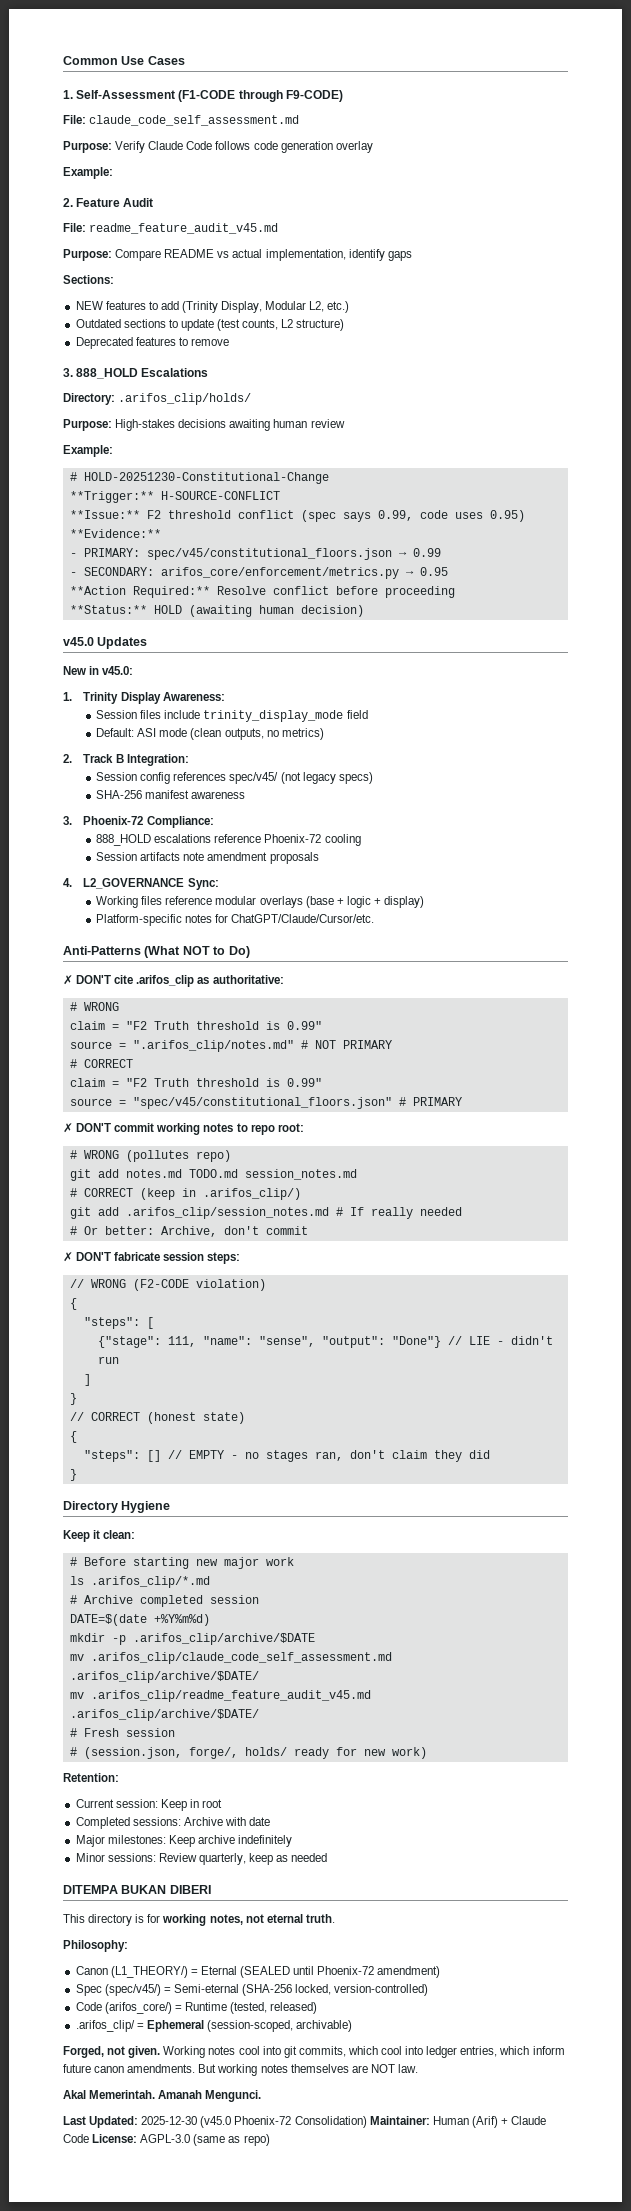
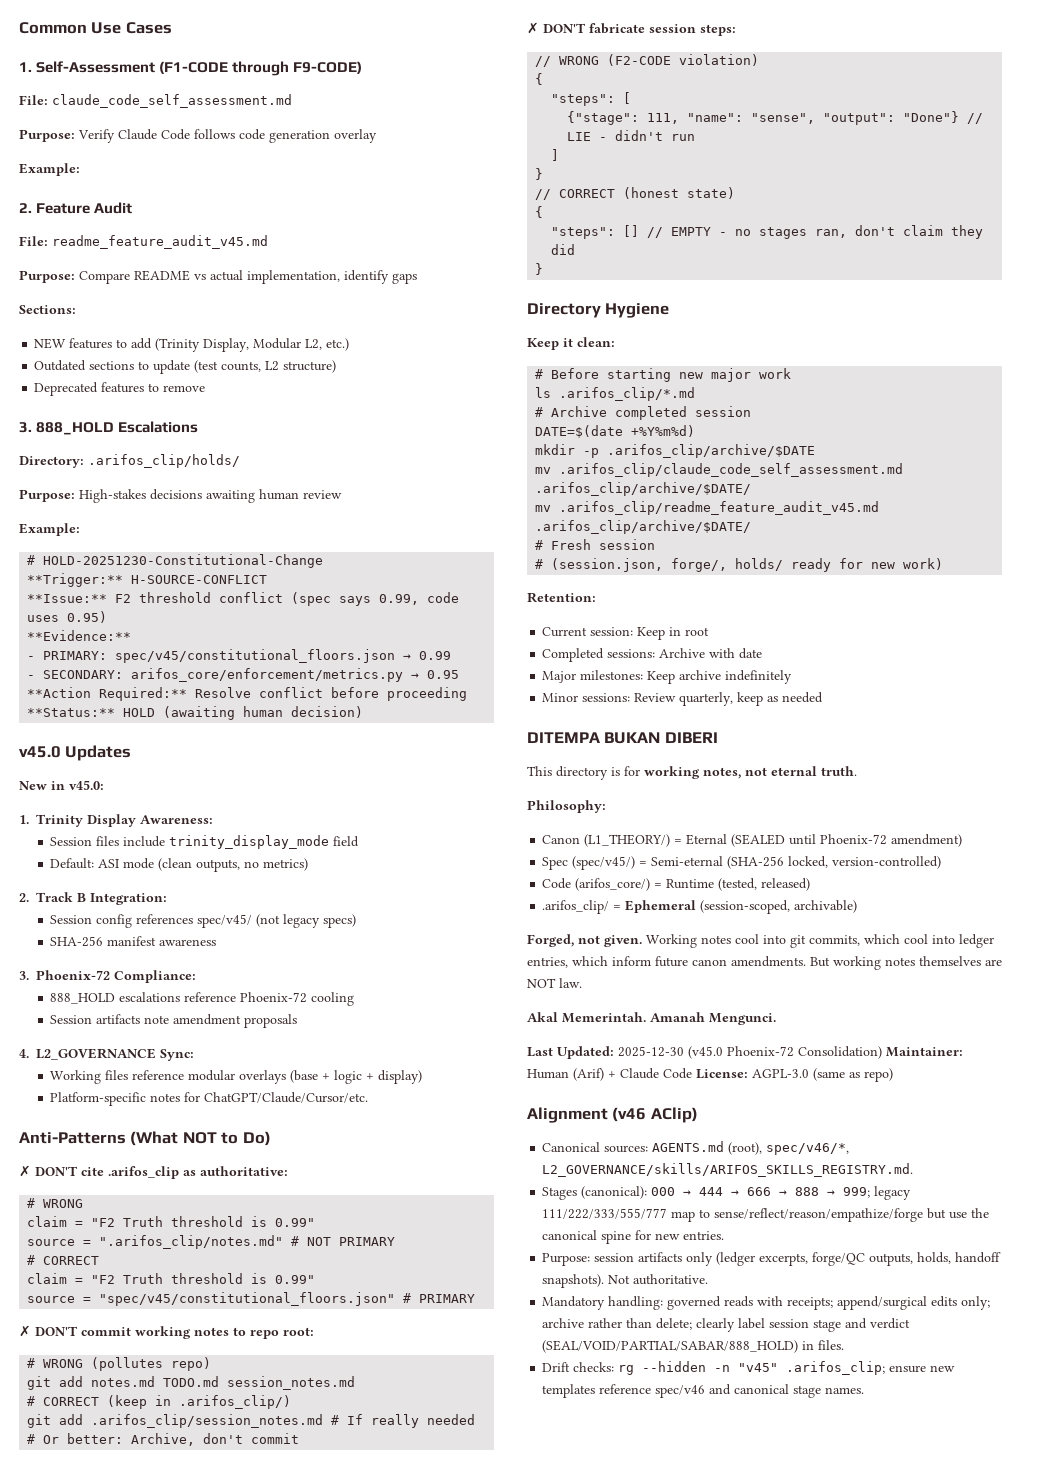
(270, 2140) none -> [527,1107,698,1123] [542,1141,850,1155] [542,1163,914,1177] [542,1186,912,1200] [542,1208,990,1222] [542,1230,725,1244] [542,1252,1002,1266] [542,1274,709,1288] [542,1296,991,1310] [542,1318,911,1332] [542,1340,845,1353] [542,1361,956,1375] [542,1384,865,1398] // Alignment (v46 AClip) // Canonical sources: AGENTS.md (root), spec/v46/*, L2_GOVERNANCE/skills/ARIFOS_SKILLS_REGISTRY.md. // Stages (canonical): 000 → 444 → 666 → 888 → 999; legacy 111/222/333/555/777 map to sense/reflect/reason/empathize/forge but use the canonical spine for new entries. // Purpose: session artifacts only (ledger excerpts, forge/QC outputs, holds, handoff snapshots). Not authoritative. // Mandatory handling: governed reads with receipts; append/surgical edits only; archive rather than delete; clearly label session stage and verdict (SEAL/VOID/PARTIAL/SABAR/888_HOLD) in files. // Drift checks: rg --hidden -n "v45" .arifos_clip; ensure new templates reference spec/v46 and canonical stage names.

